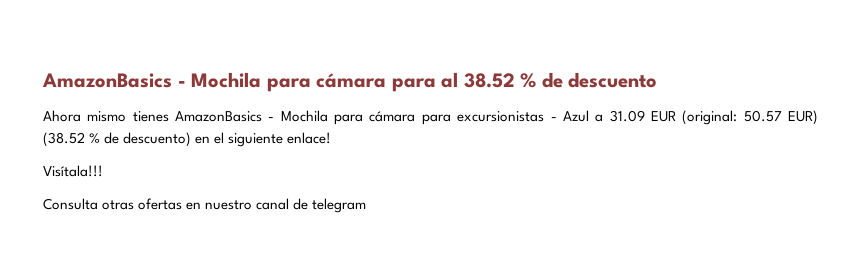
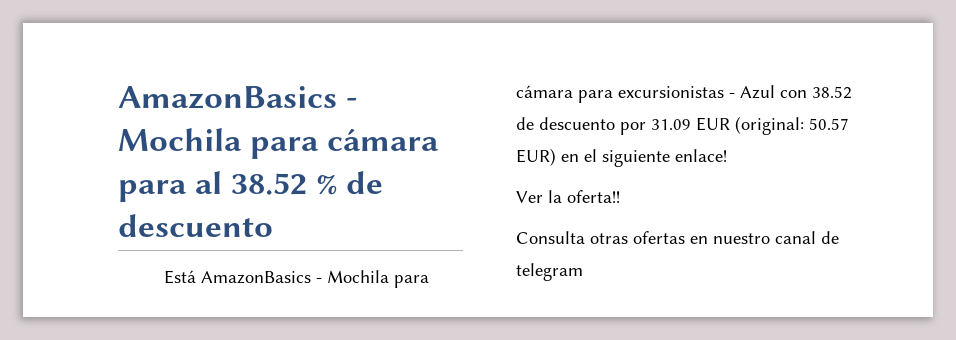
[43,110,169,122] Ahora mismo tienes -> [164,270,197,284] Está
[595,114,604,122] a -> [780,86,852,99] [516,117,646,135] con 38.52 de descuento por
[43,132,192,147] (38.52 % de descuento) -> (556, 157) none
[43,165,103,177] Visítala!!! -> [516,190,620,203] Ver la oferta!!

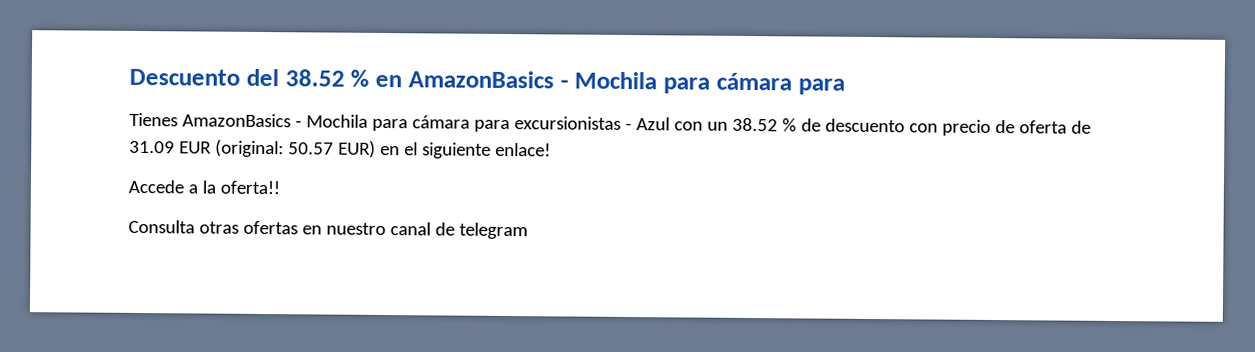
[118,86,359,109] [118,128,439,159] [118,171,384,202] [118,214,273,237] [164,270,197,284] AmazonBasics - Mochila para cámara para al 38.52 % de descuento // Está -> [129,68,845,95] [129,112,178,127] Descuento del 38.52 % en AmazonBasics - Mochila para cámara para // Tienes
[812,86,852,99] [516,117,646,135] 38.52 de descuento por -> [706,117,1091,136] un 38.52 % de descuento con precio de oferta de
[516,191,543,203] Ver -> [128,179,198,194] Accede a

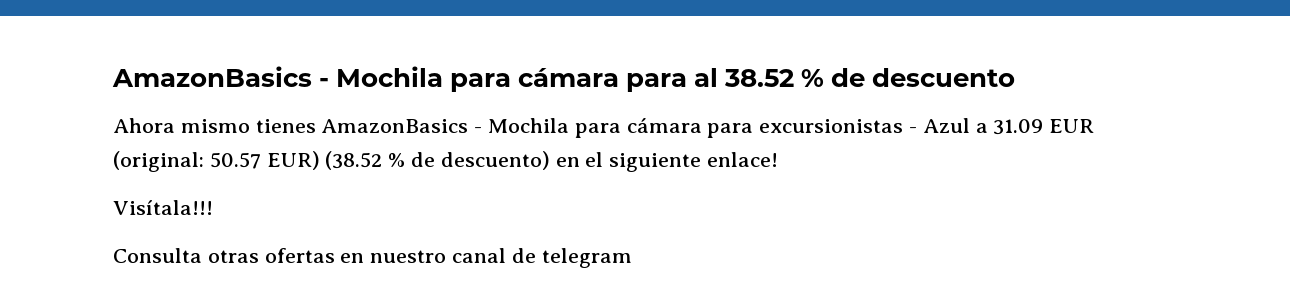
[129,68,845,95] [129,112,178,127] Descuento del 38.52 % en AmazonBasics - Mochila para cámara para // Tienes -> [112,66,1016,92] [113,118,316,133] AmazonBasics - Mochila para cámara para al 38.52 % de descuento // Ahora mismo tienes
[673,117,1091,136] con un 38.52 % de descuento con precio de oferta de -> [975,123,988,133] a
(376, 149) none -> [325,151,550,170] (38.52 % de descuento)
[128,179,280,195] Accede a la oferta!! -> [113,200,213,215] Visítala!!!

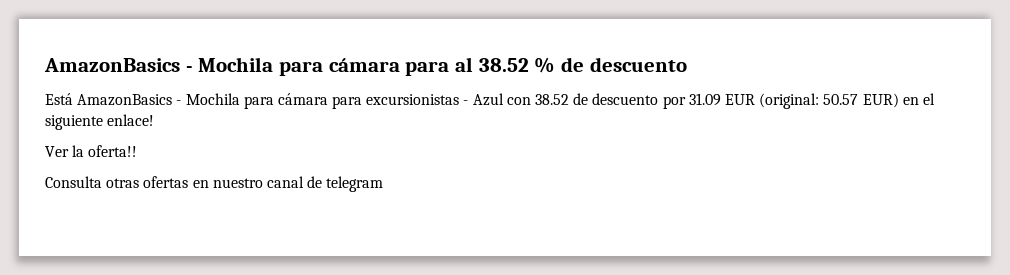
[113,118,316,133] Ahora mismo tienes -> [45,93,73,105] Está
[975,123,988,133] a -> [506,93,686,109] con 38.52 de descuento por
[325,151,550,170] (38.52 % de descuento) -> (899, 100) none
[113,200,213,215] Visítala!!! -> [45,145,138,157] Ver la oferta!!

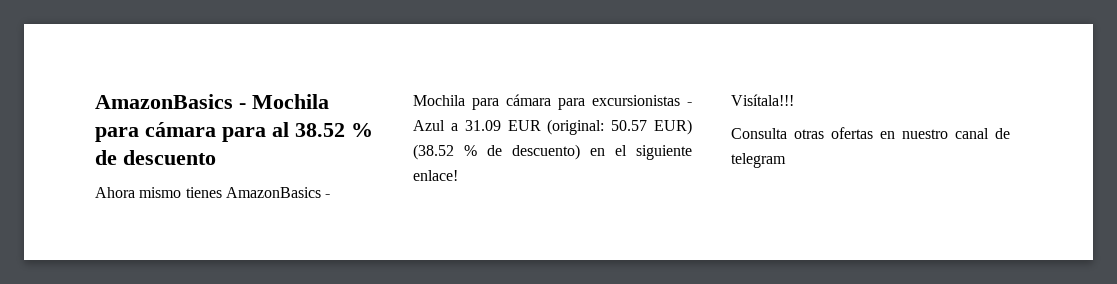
[45,93,73,105] Está -> [95,187,222,198] Ahora mismo tienes
[506,93,686,109] con 38.52 de descuento por -> [450,123,458,131] a
(899, 100) none -> [413,144,580,160] (38.52 % de descuento)
[45,145,138,157] Ver la oferta!! -> [731,94,794,106] Visítala!!!

